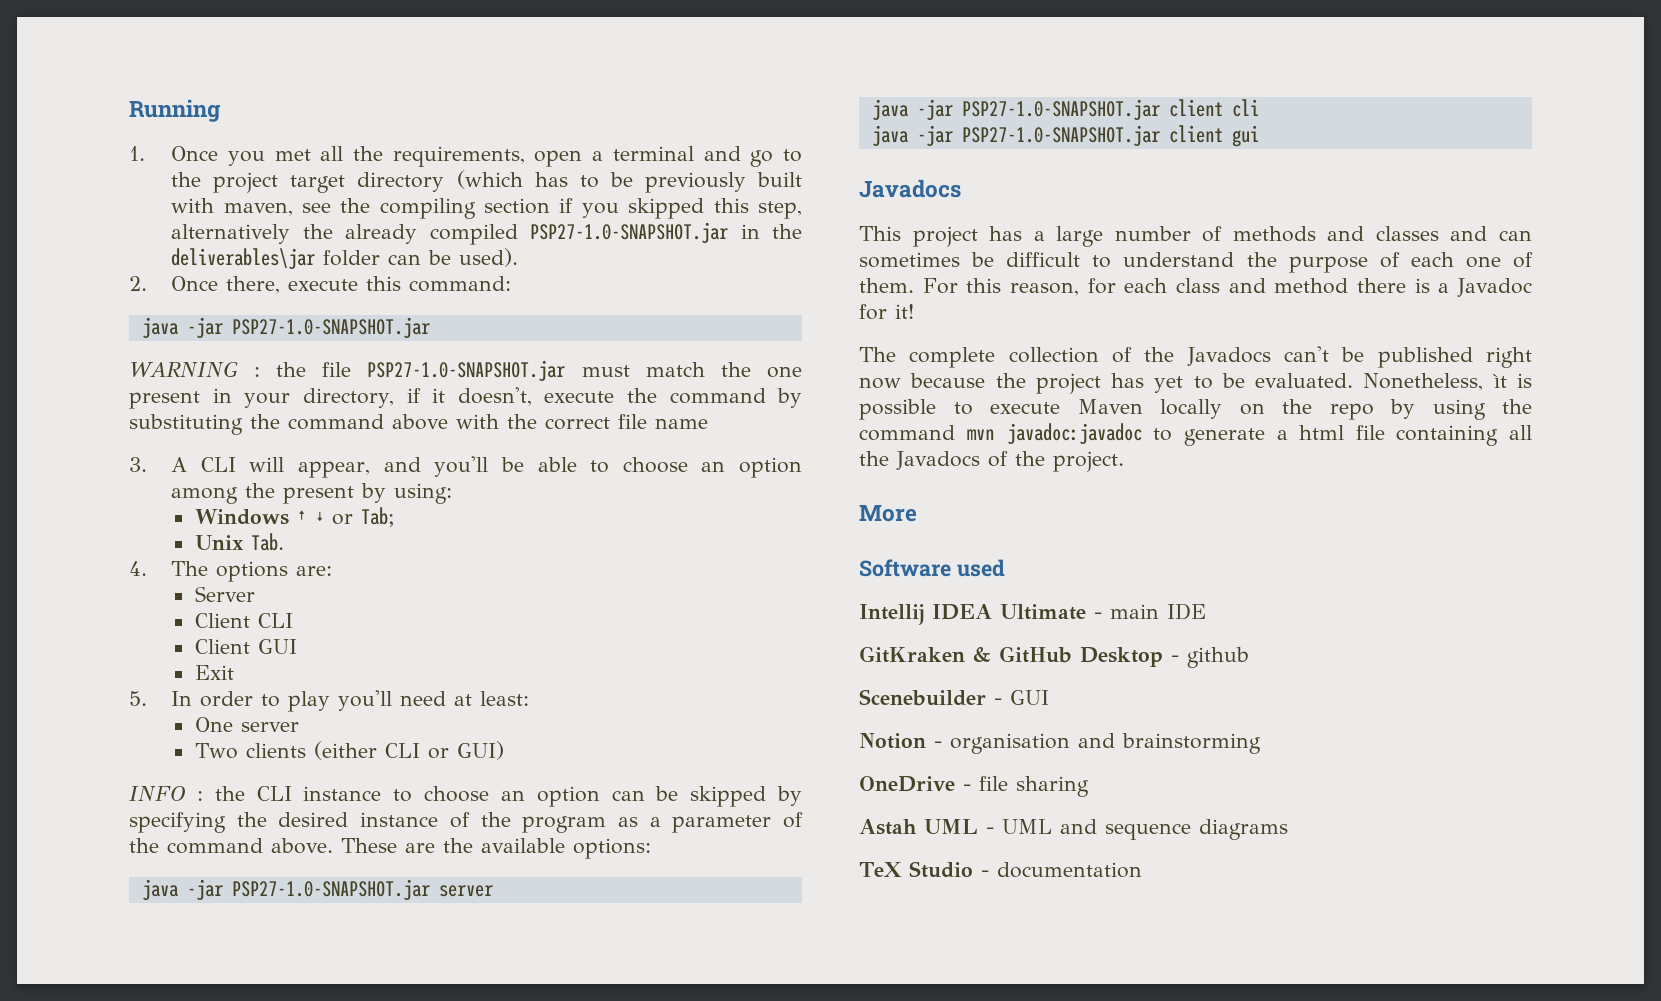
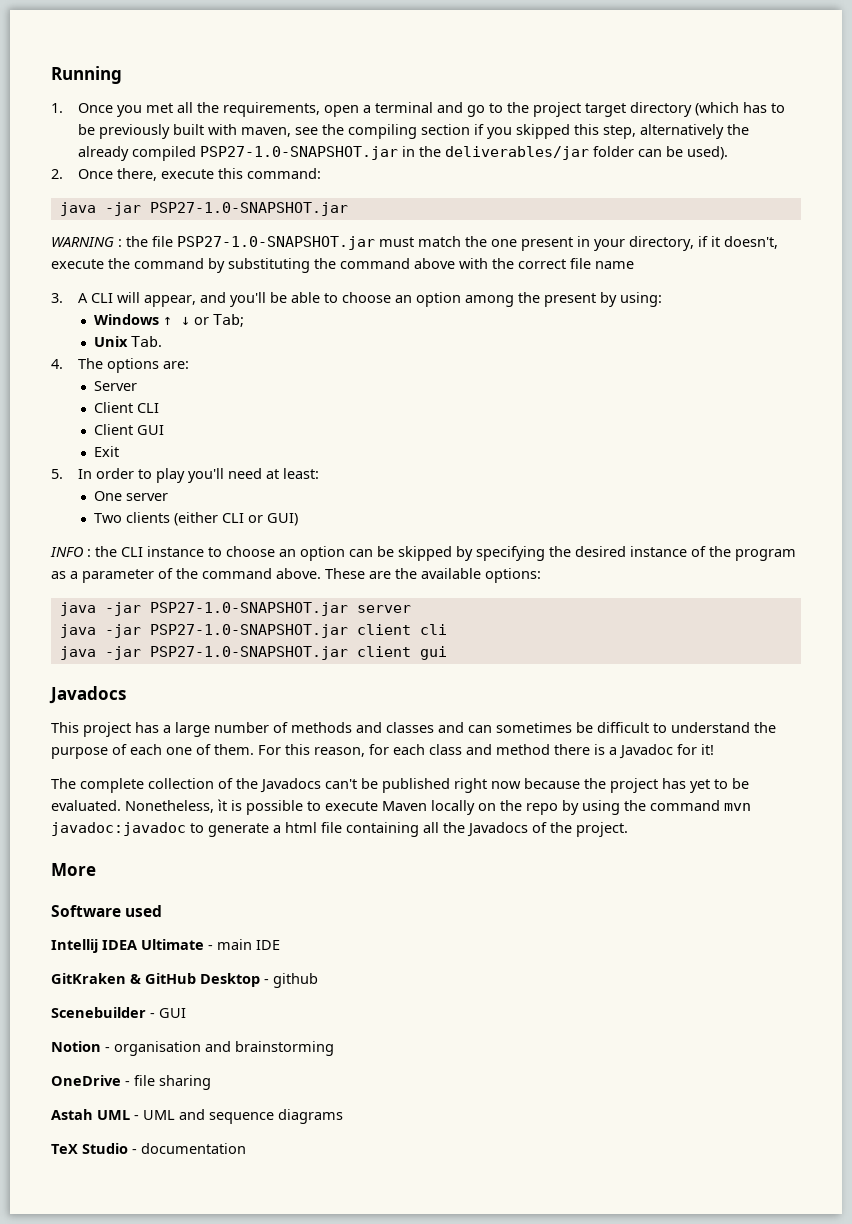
[171,248,316,270] deliverables\jar -> [445,146,590,160] deliverables/jar

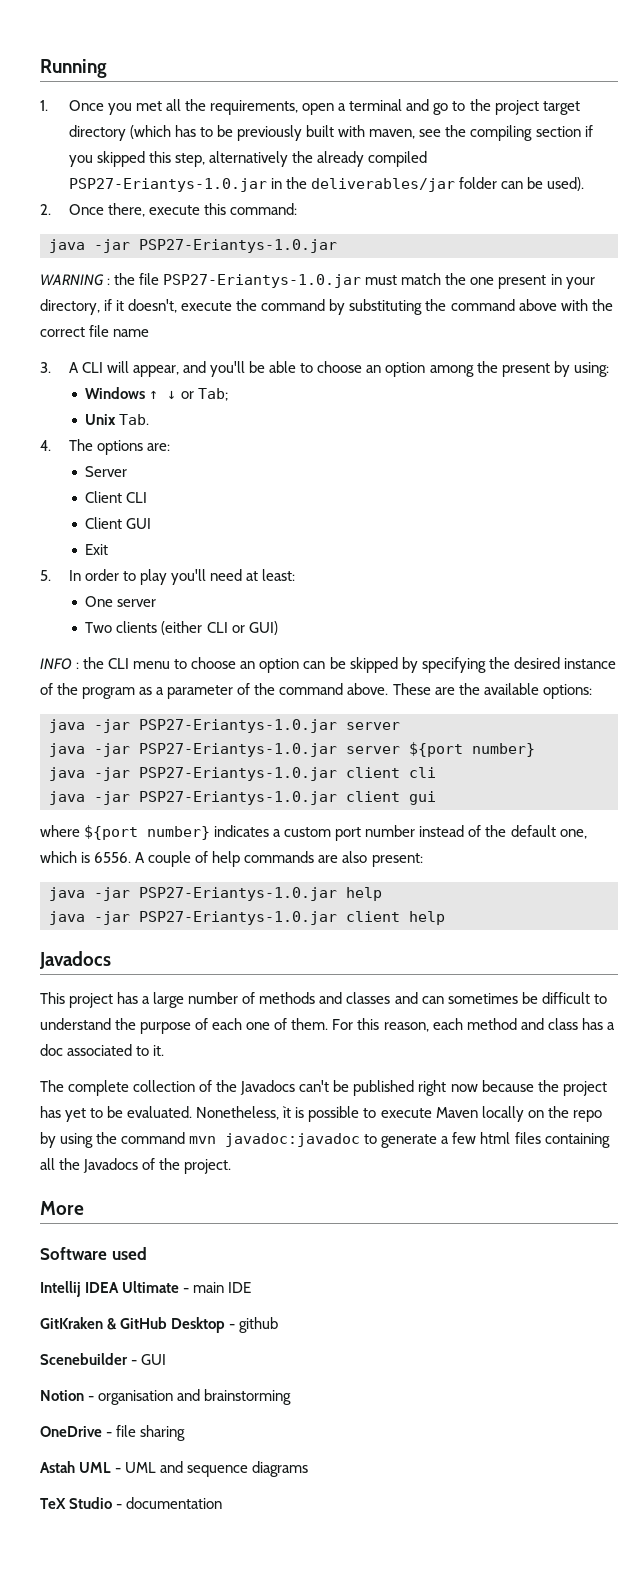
[200,146,399,160] PSP27-1.0-SNAPSHOT.jar -> [68,178,267,192] PSP27-Eriantys-1.0.jar
[149,202,348,216] PSP27-1.0-SNAPSHOT.jar -> [139,239,337,253] PSP27-Eriantys-1.0.jar
[177,236,375,250] PSP27-1.0-SNAPSHOT.jar -> [163,274,362,288] PSP27-Eriantys-1.0.jar
[147,546,204,557] instance -> [133,661,171,669] menu
[149,602,348,616] PSP27-1.0-SNAPSHOT.jar -> [139,719,337,733] PSP27-Eriantys-1.0.jar
[149,624,348,638] PSP27-1.0-SNAPSHOT.jar -> [139,742,535,757] [49,767,337,781] PSP27-Eriantys-1.0.jar server ${port number} // java -jar PSP27-Eriantys-1.0.jar
[149,646,348,660] PSP27-1.0-SNAPSHOT.jar -> [139,791,337,805] PSP27-Eriantys-1.0.jar
(447, 653) none -> [40,825,587,841] [40,851,423,867] [49,887,382,901] [49,911,445,925] // where ${port number} indicates a custom port number instead of the default one, which is 6556. A couple of help commands are also present: // java -jar PSP27-Eriantys-1.0.jar help // java -jar PSP27-Eriantys-1.0.jar client help
[369,744,714,759] for each class and method there is a Javadoc for it! -> [432,1018,615,1030] [40,1044,165,1056] each method and class has a doc associated to it.
[285,822,342,833] html file -> [452,1132,541,1144] few html files

